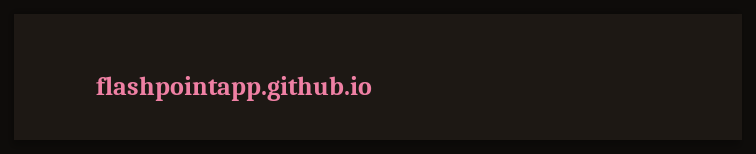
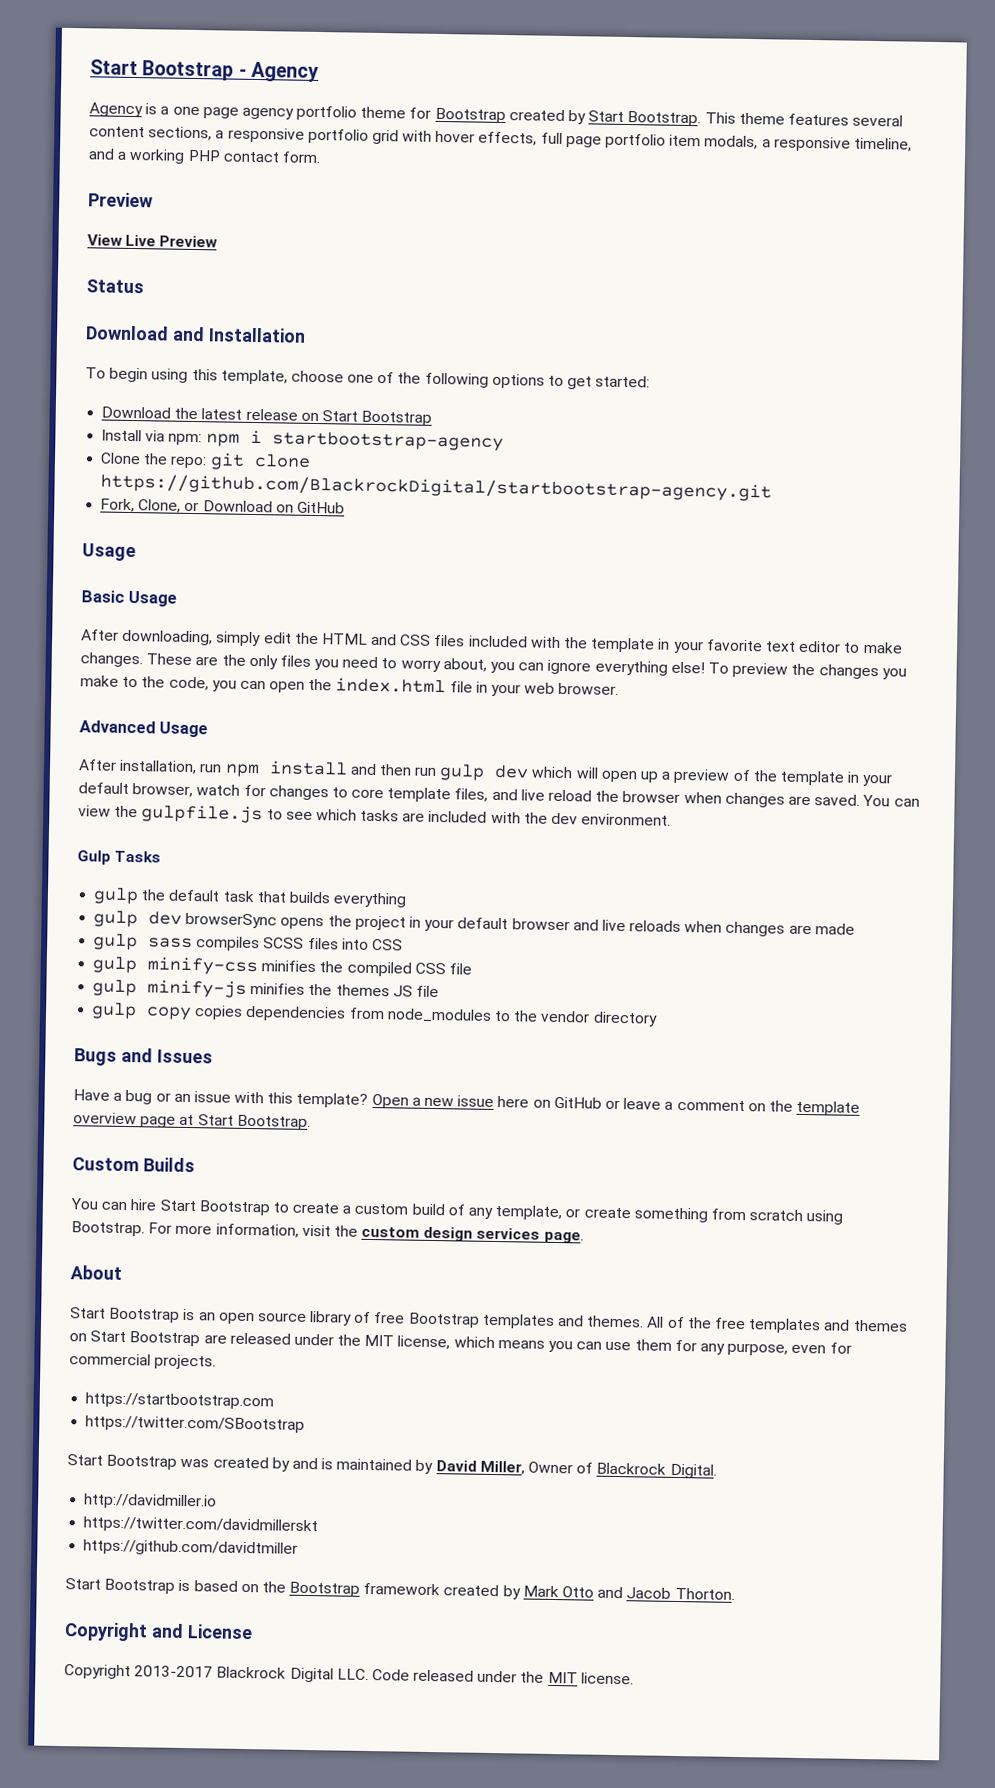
[96,76,372,101] flashpointapp.github.io -> [90,59,319,82] [89,102,904,127] [89,126,912,152] [88,148,321,164] [88,192,153,208] [87,234,219,248] [86,279,144,294] [85,325,306,343] [85,367,651,390] [101,406,433,426] [101,429,504,452] [100,452,311,470] [100,473,773,502] [100,498,345,514] [82,543,136,562] [81,590,178,607] [81,629,903,654] [80,652,907,680] [80,675,620,697] [79,720,209,738] [78,759,893,787] [78,782,920,808] [78,804,672,826] [77,850,162,865] [93,887,407,908] [93,910,855,937] [93,933,403,952] [92,956,472,977] [92,979,439,998] [91,1002,658,1027] [74,1047,213,1066] [73,1089,861,1116] [73,1112,311,1130] [72,1157,195,1173] [70,1198,844,1225] [71,1221,584,1244] [70,1265,122,1280] [70,1307,908,1334] [69,1330,852,1356] [69,1353,217,1370] [85,1392,275,1410] [85,1415,306,1433] [67,1454,717,1479] [83,1493,218,1510] [83,1516,319,1535] [83,1539,299,1557] [65,1578,735,1600] [64,1622,253,1642] [64,1664,634,1685] Start Bootstrap - Agency // Agency is a one page agency portfolio theme for Bootstrap created by Start Bootstrap. This theme features several content sections, a responsive portfolio grid with hover effects, full page portfolio item modals, a responsive timeline, and a working PHP contact form. // Preview // View Live Preview // Status // Download and Installation // To begin using this template, choose one of the following options to get started: // Download the latest release on Start Bootstrap // Install via npm: npm i startbootstrap-agency // Clone the repo: git clone https://github.com/BlackrockDigital/startbootstrap-agency.git // Fork, Clone, or Download on GitHub // Usage // Basic Usage // After downloading, simply edit the HTML and CSS files included with the template in your favorite text editor to make changes. These are the only files you need to worry about, you can ignore everything else! To preview the changes you make to the code, you can open the index.html file in your web browser. // Advanced Usage // After installation, run npm install and then run gulp dev which will open up a preview of the template in your default browser, watch for changes to core template files, and live reload the browser when changes are saved. You can view the gulpfile.js to see which tasks are included with the dev environment. // Gulp Tasks // gulp the default task that builds everything // gulp dev browserSync opens the project in your default browser and live reloads when changes are made // gulp sass compiles SCSS files into CSS // gulp minify-css minifies the compiled CSS file // gulp minify-js minifies the themes JS file // gulp copy copies dependencies from node_modules to the vendor directory // Bugs and Issues // Have a bug or an issue with this template? Open a new issue here on GitHub or leave a comment on the template overview page at Start Bootstrap. // Custom Builds // You can hire Start Bootstrap to create a custom build of any template, or create something from scratch using Bootstrap. For more information, visit the custom design services page. // About // Start Bootstrap is an open source library of free Bootstrap templates and themes. All of the free templates and themes on Start Bootstrap are released under the MIT license, which means you can use them for any purpose, even for commercial projects. // https://startbootstrap.com // https://twitter.com/SBootstrap // Start Bootstrap was created by and is maintained by David Miller, Owner of Blackrock Digital. // http://davidmiller.io // https://twitter.com/davidmillerskt // https://github.com/davidtmiller // Start Bootstrap is based on the Bootstrap framework created by Mark Otto and Jacob Thorton. // Copyright and License // Copyright 2013-2017 Blackrock Digital LLC. Code released under the MIT license.

